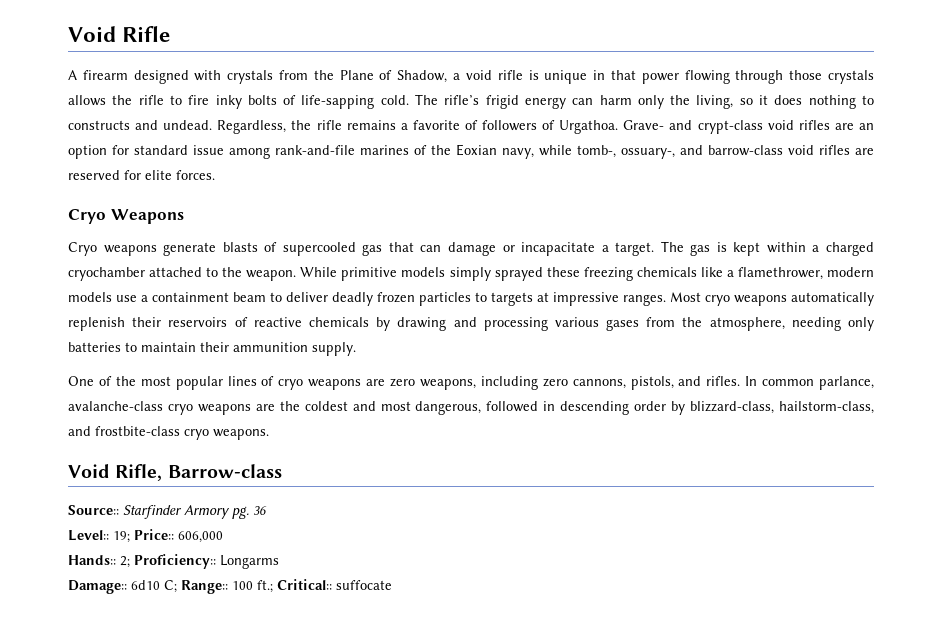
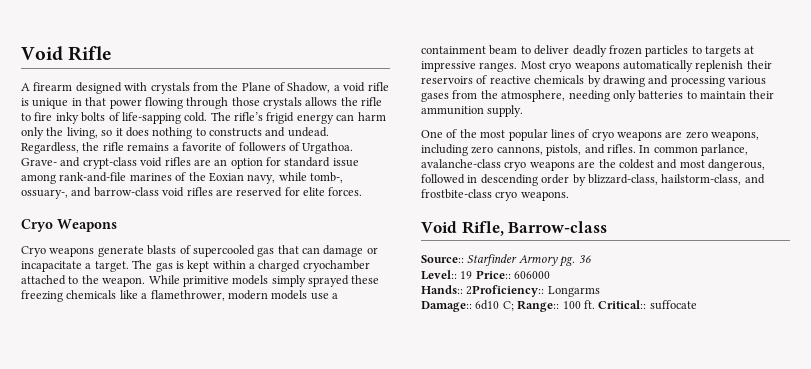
[113,529,223,543] 19; Price:: 606,000 -> [460,270,551,279] 19 Price:: 606000
[120,554,216,569] 2; Proficiency:: -> [466,285,545,297] 2Proficiency::
[257,580,273,593] ft.; -> [583,300,595,309] ft.

